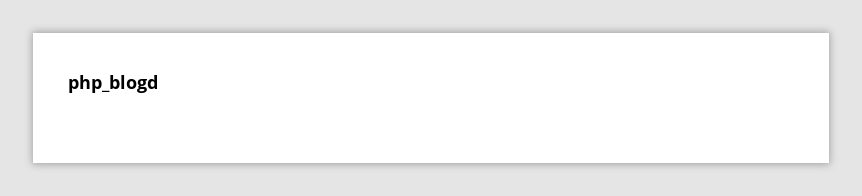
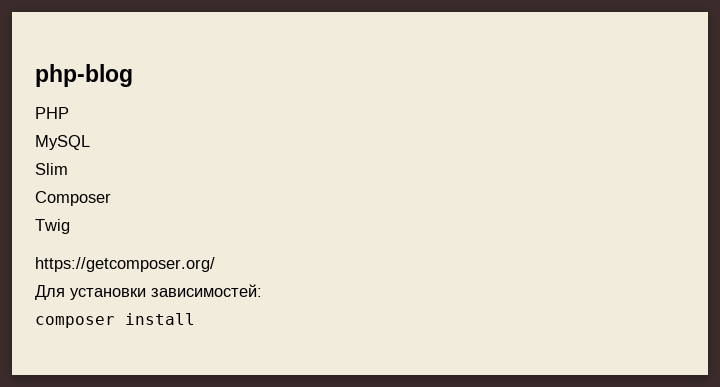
[68,75,158,93] php_blogd -> [35,64,133,87] [35,107,69,119] [35,135,90,150] [35,163,68,175] [35,191,111,206] [35,219,70,234] [35,257,215,272] [35,284,262,300] [35,313,195,328] php-blog // PHP // MySQL // Slim // Composer // Twig // https://getcomposer.org/ // Для установки зависимостей: // composer install

